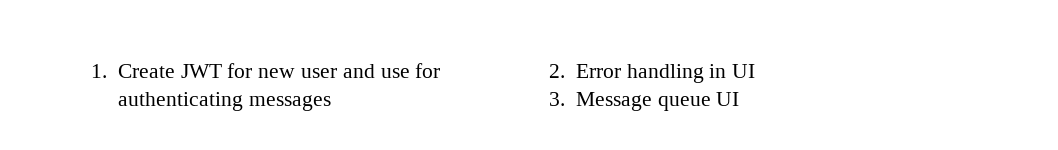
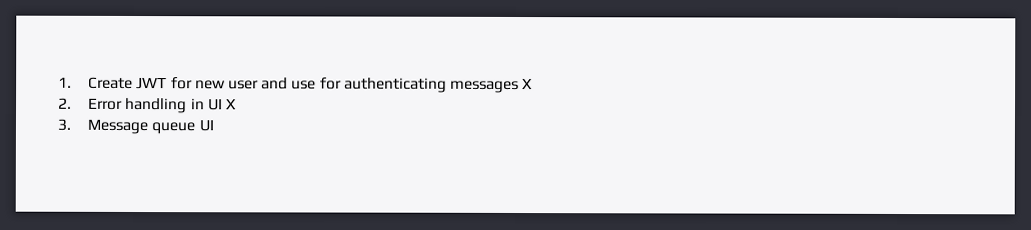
(331, 103) none -> [522,78,534,90] X
(756, 71) none -> [226,98,238,110] X

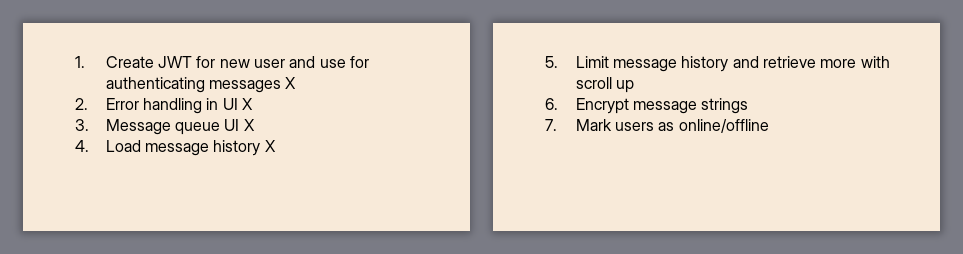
(214, 125) none -> [243,119,255,131] [75,140,276,156] [545,56,890,72] [575,77,634,93] [545,98,749,114] [545,119,769,133] X // 4. Load message history X // 5. Limit message history and retrieve more with scroll up // 6. Encrypt message strings // 7. Mark users as online/offline

